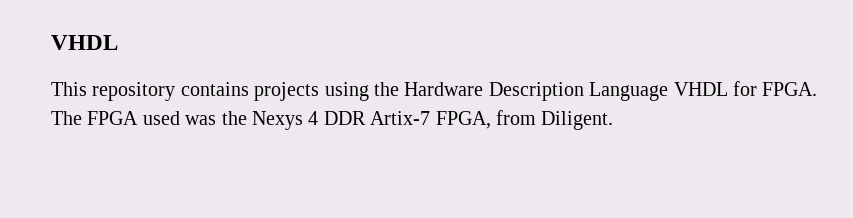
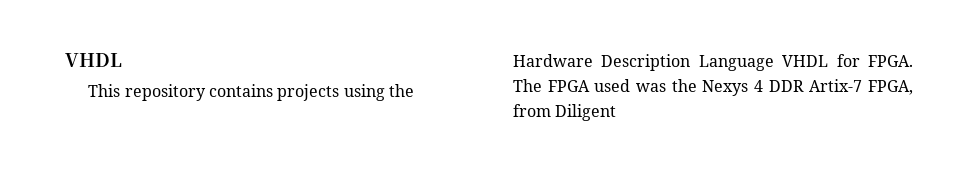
[541,111,614,130] Diligent. -> [555,104,617,121] Diligent

